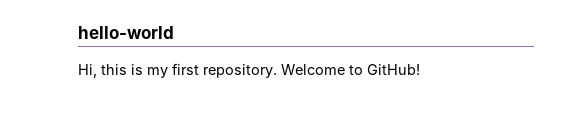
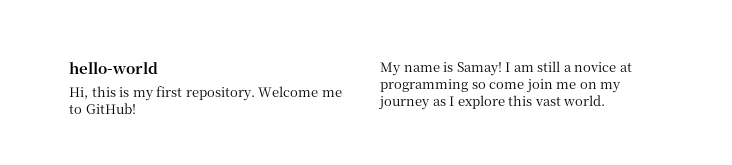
(345, 69) none -> [321,90,342,97] me
(420, 69) none -> [380,61,632,76] [380,79,622,93] [378,95,606,110] // My name is Samay! I am still a novice at programming so come join me on my journey as I explore this vast world.

